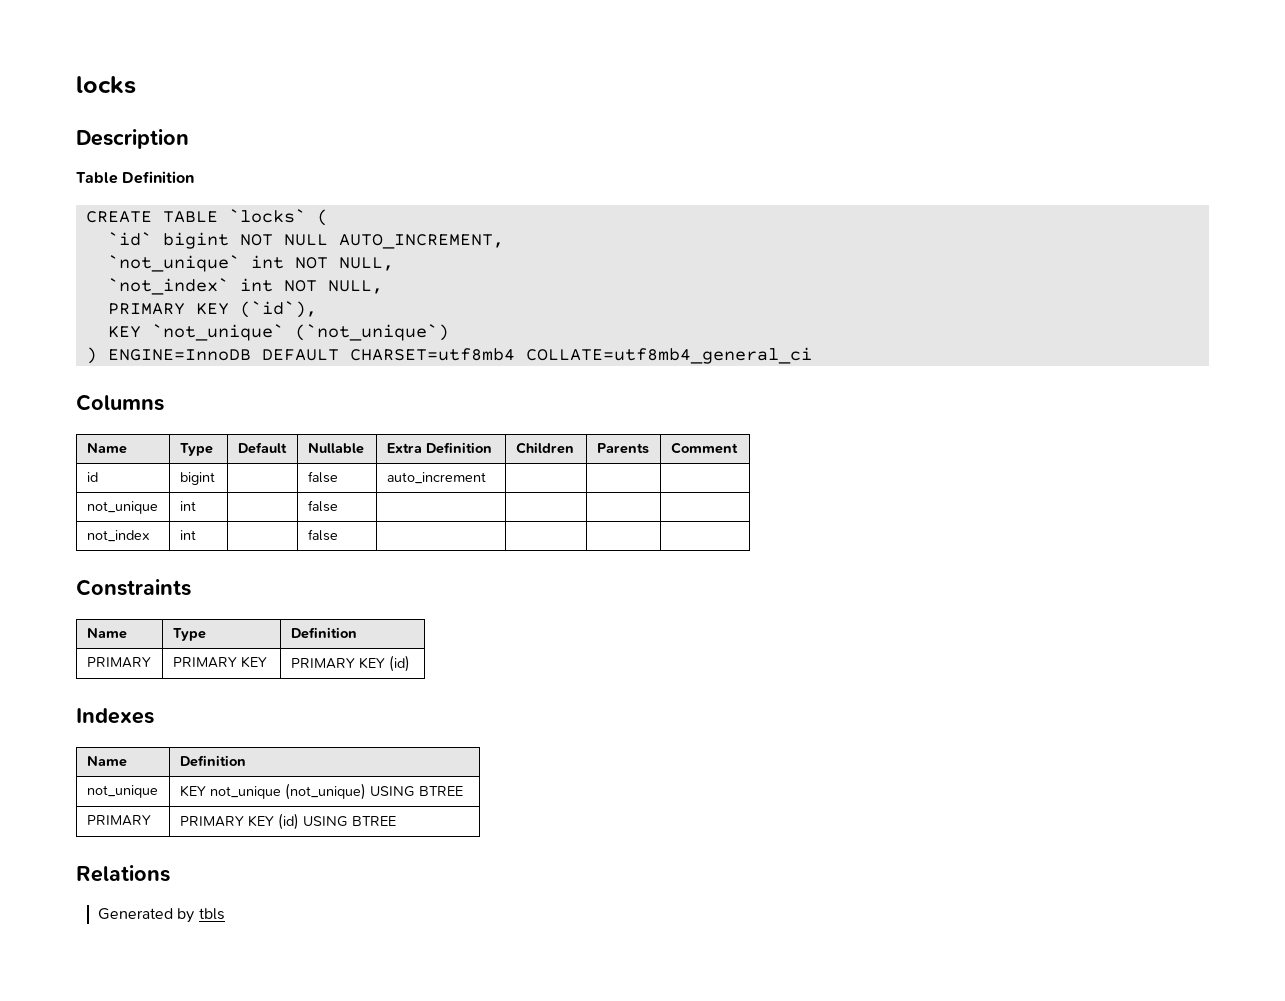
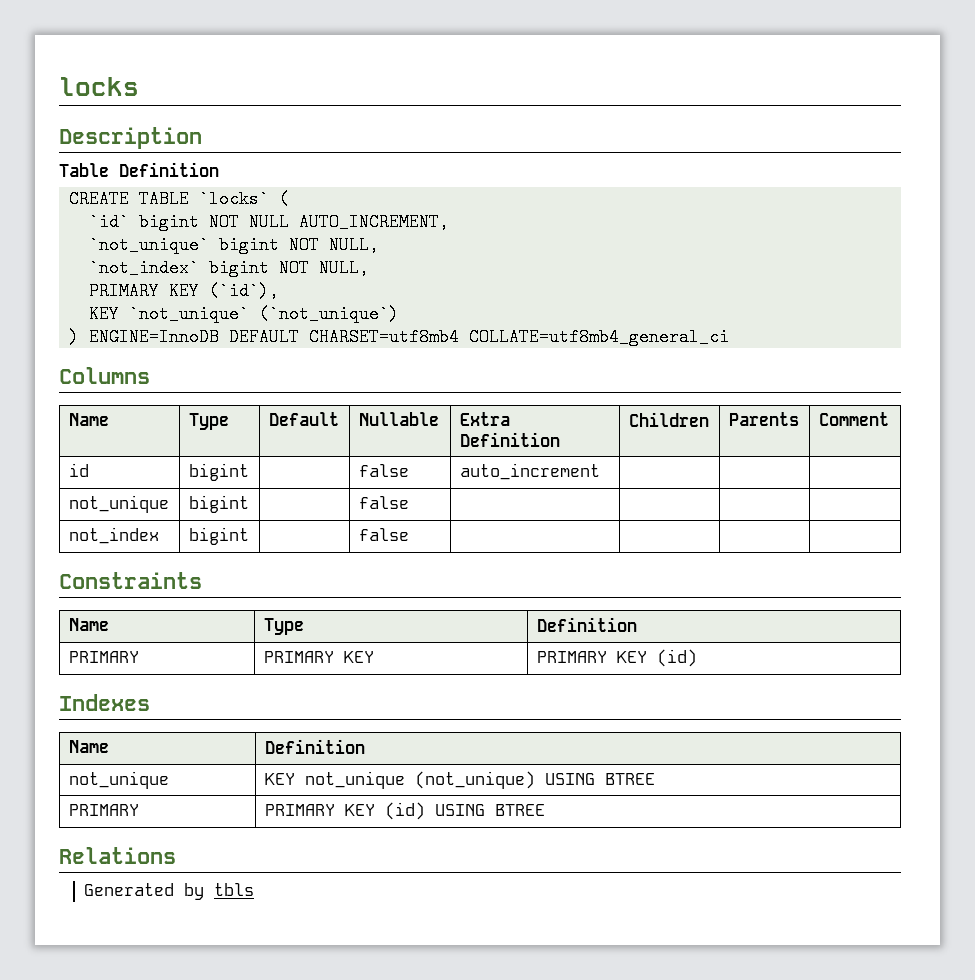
[250,255,284,269] int -> [218,236,279,254] bigint
[239,278,273,292] int -> [208,259,269,277] bigint
[179,501,196,511] int -> [188,495,249,513] bigint
[179,530,196,540] int -> [188,527,249,545] bigint

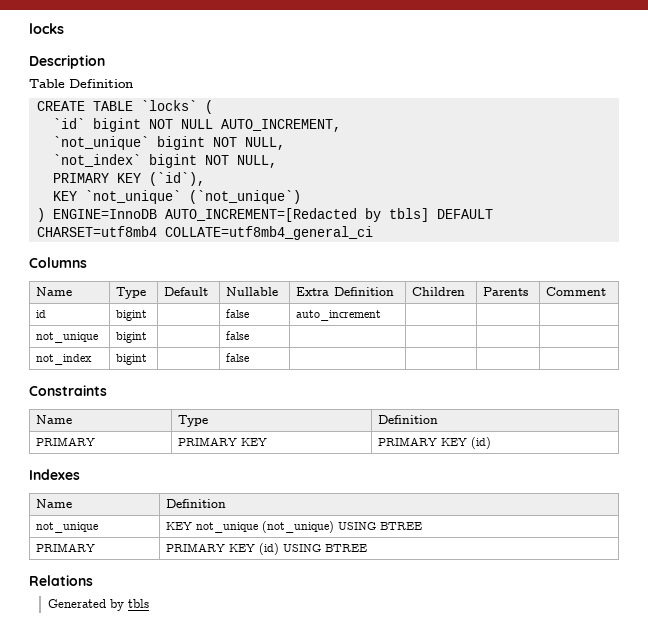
(219, 337) none -> [164,208,429,222] AUTO_INCREMENT=[Redacted by tbls]

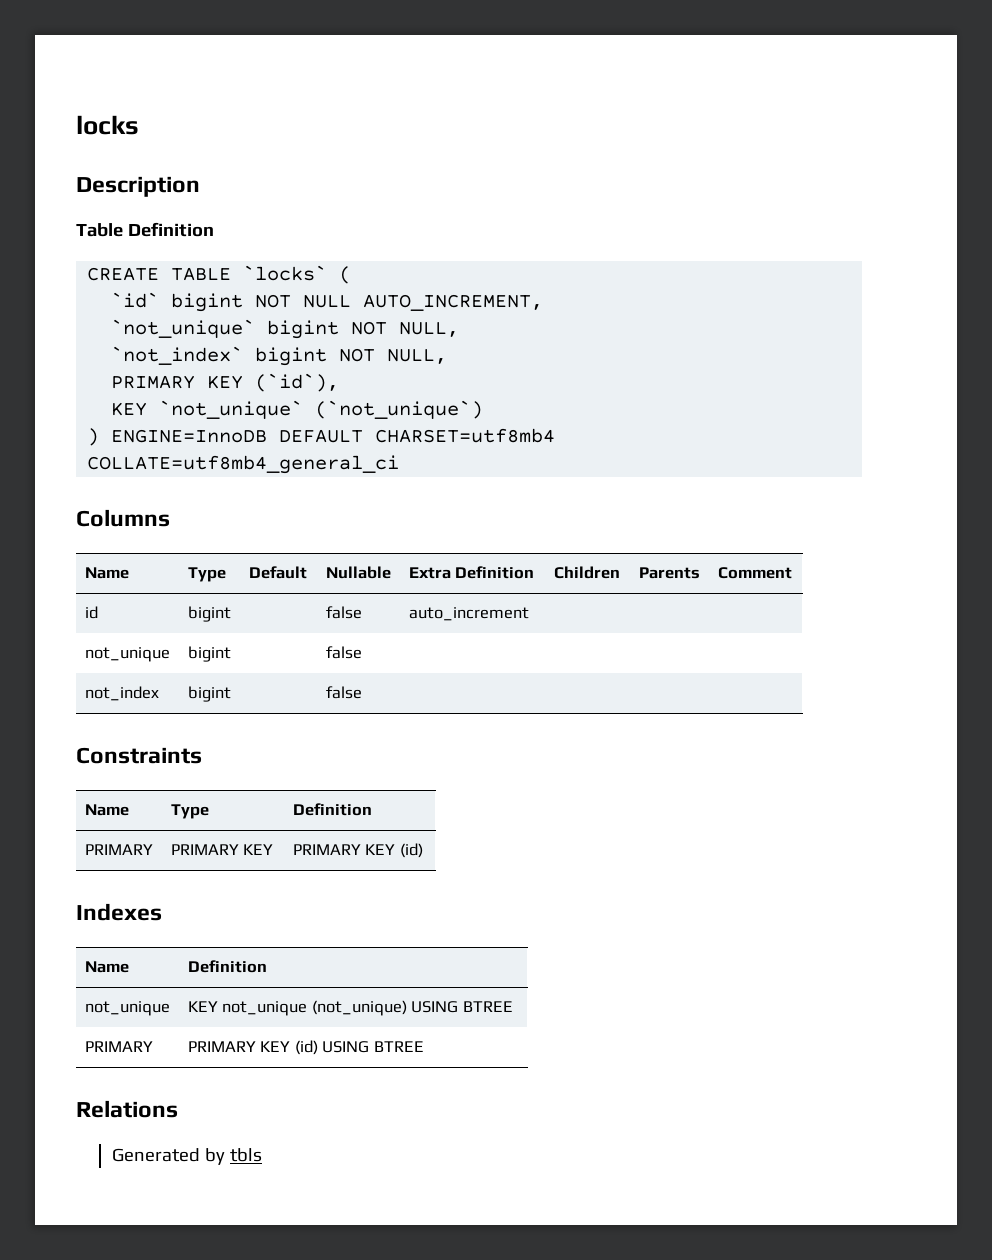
[164,208,429,222] AUTO_INCREMENT=[Redacted by tbls] -> (268, 436) none

